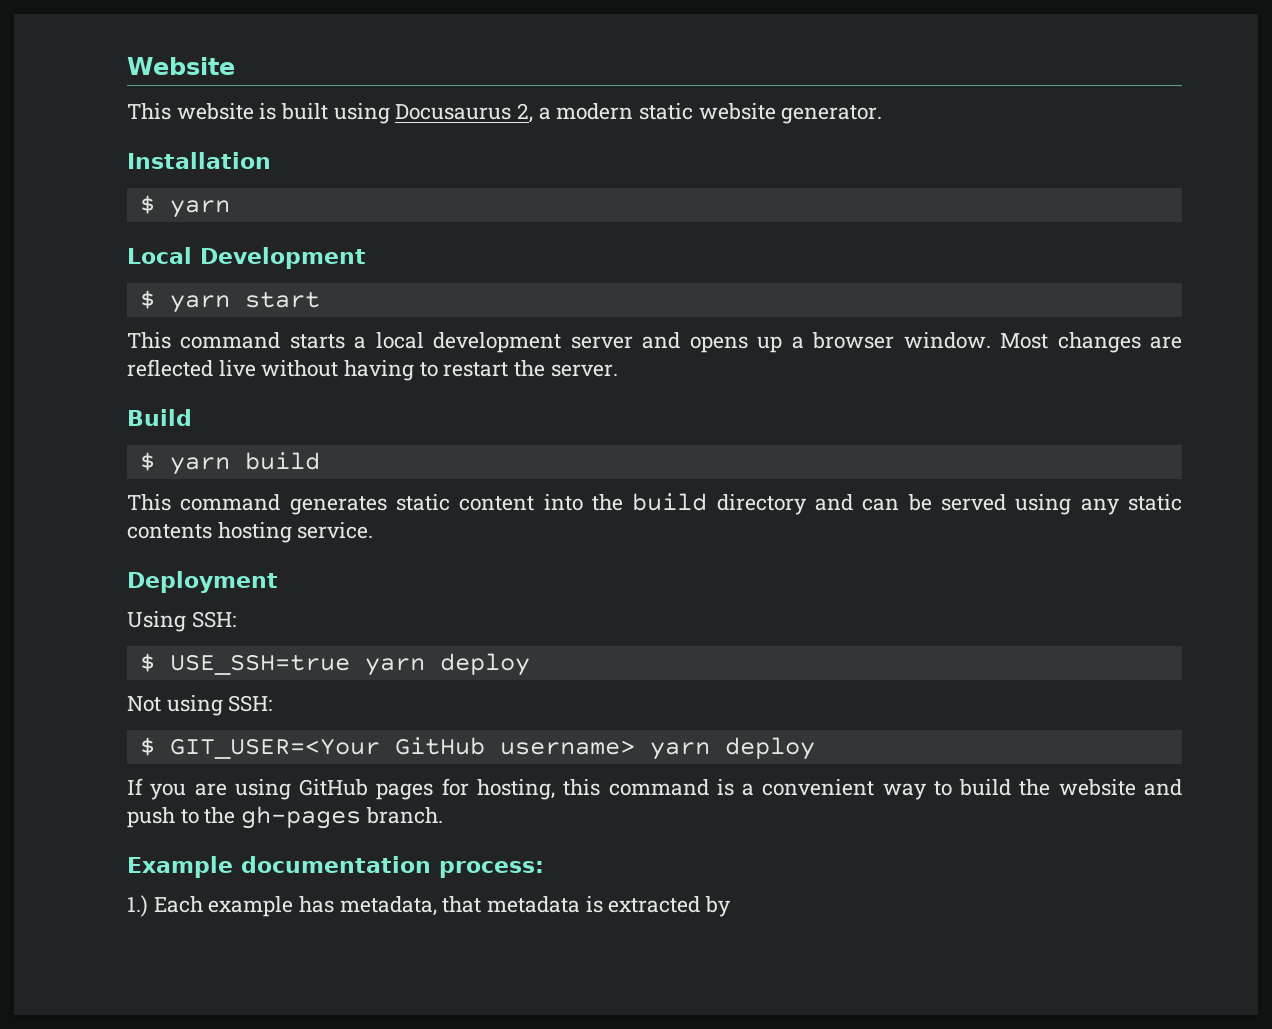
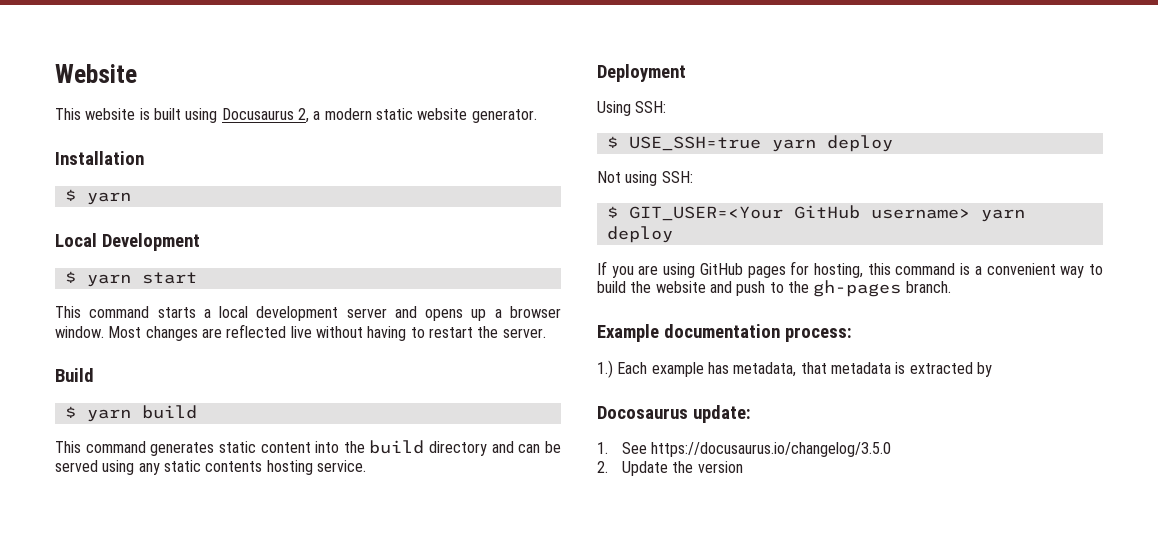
(732, 906) none -> [597,405,751,423] [597,442,892,457] [597,461,743,476] // Docosaurus update: // 1. See https://docusaurus.io/changelog/3.5.0 // 2. Update the version

